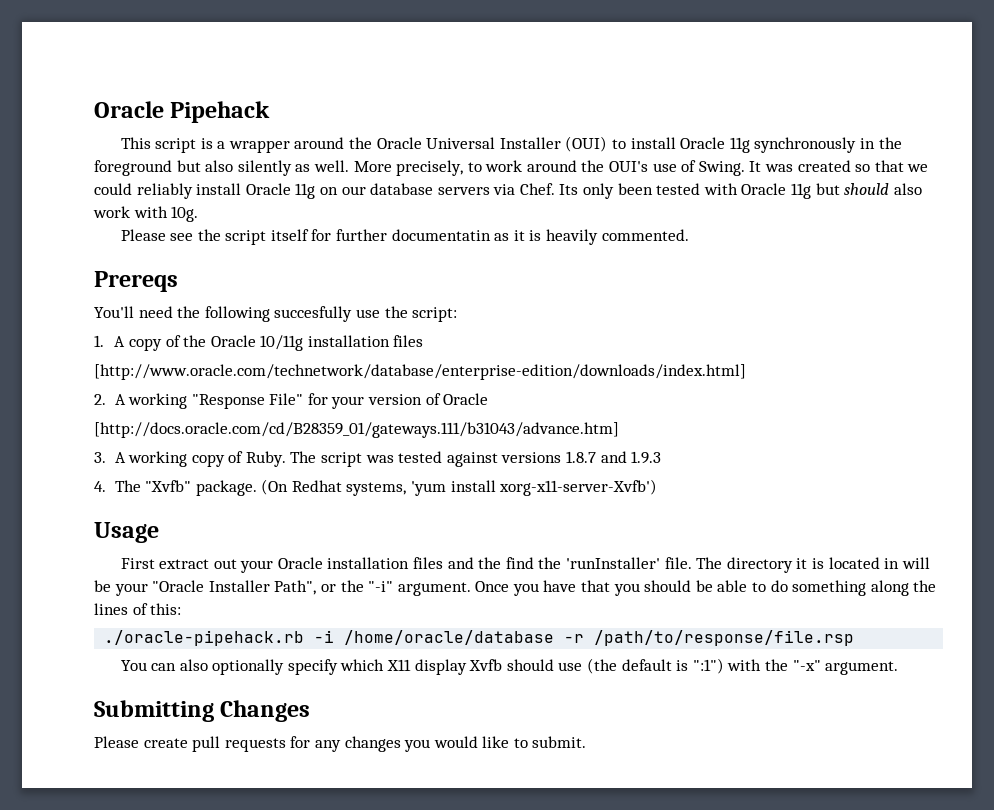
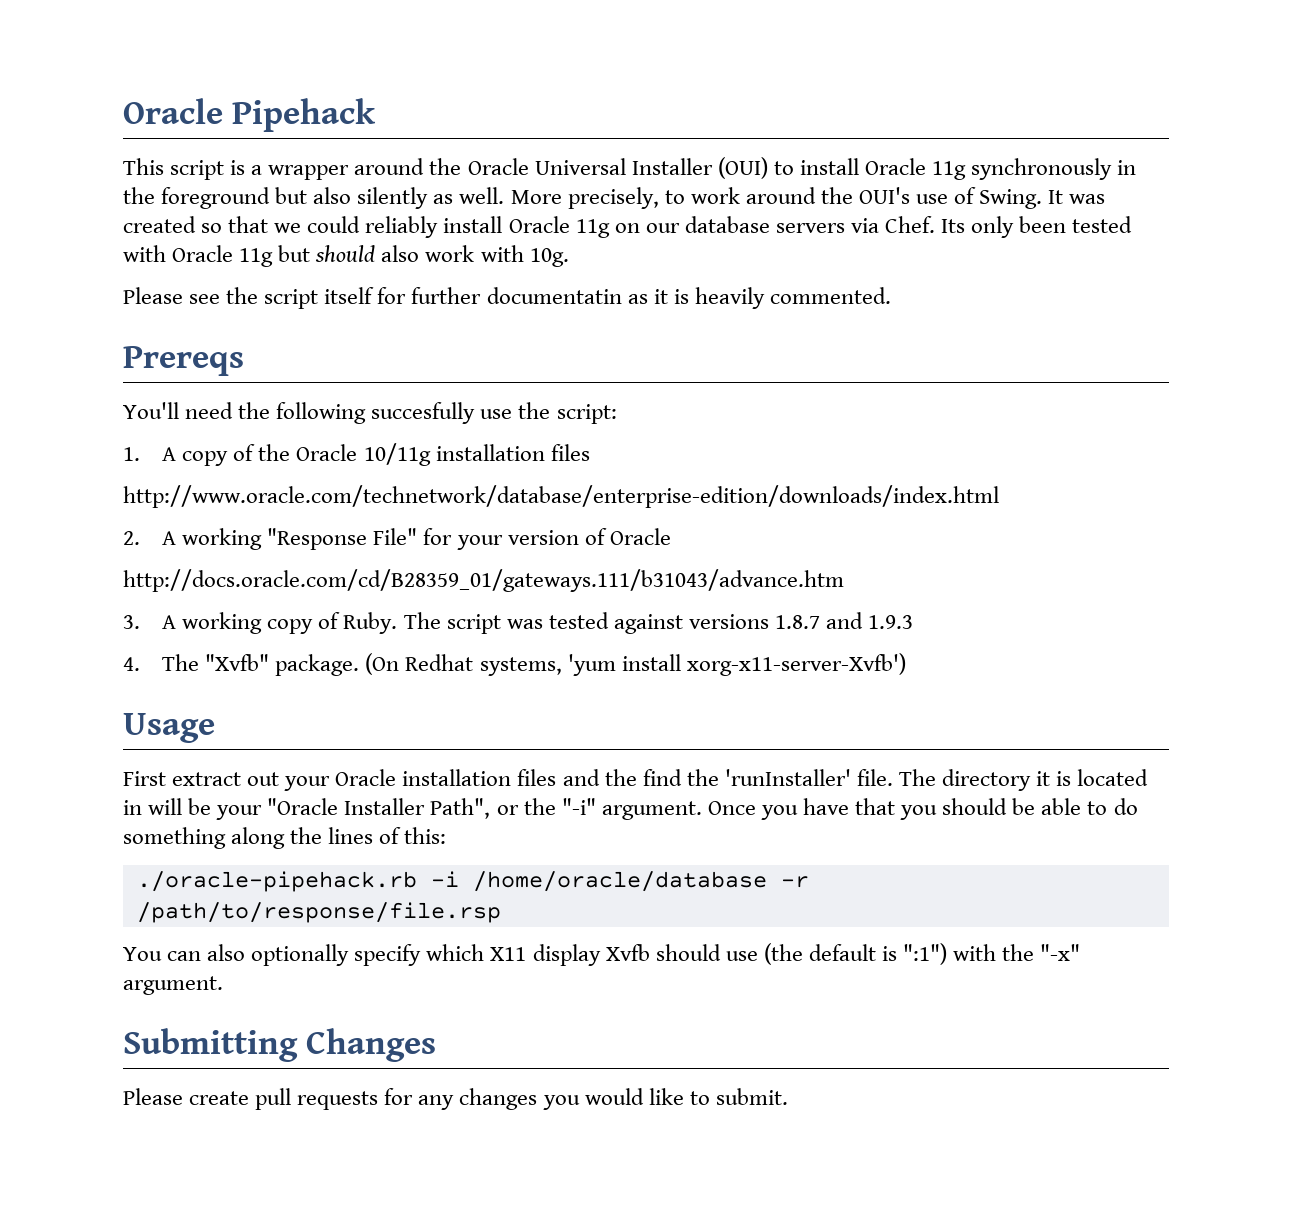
[94,364,746,380] [http://www.oracle.com/technetwork/database/enterprise-edition/downloads/index.html] -> [123,485,999,508] http://www.oracle.com/technetwork/database/enterprise-edition/downloads/index.html
[94,422,619,438] [http://docs.oracle.com/cd/B28359_01/gateways.111/b31043/advance.htm] -> [123,569,844,592] http://docs.oracle.com/cd/B28359_01/gateways.111/b31043/advance.htm

